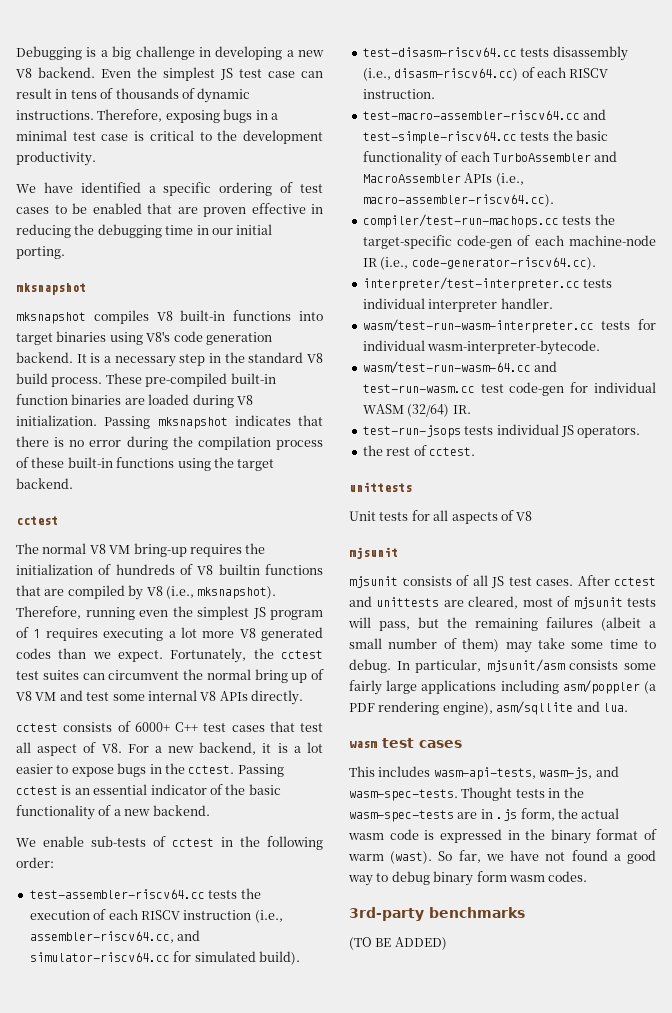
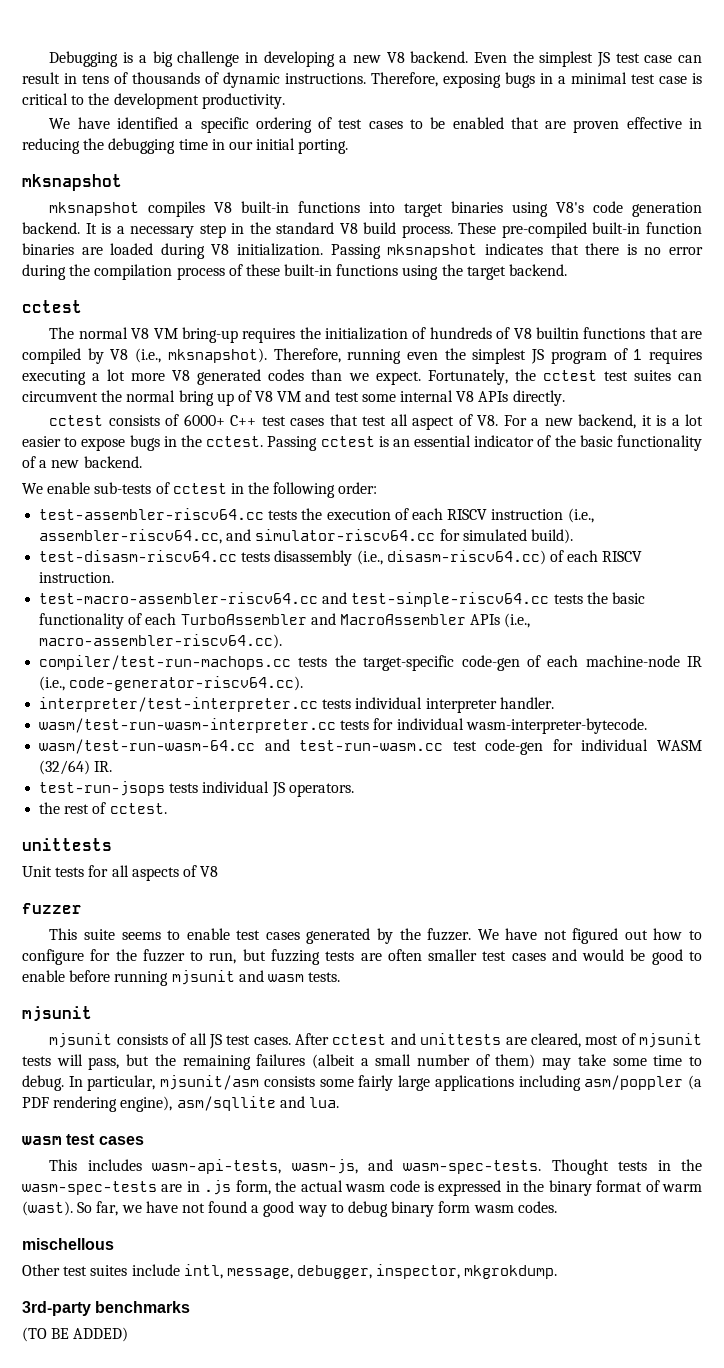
(533, 516) none -> [22,903,82,914] [49,928,702,944] [22,949,703,965] [22,970,341,986] // fuzzer // This suite seems to enable test cases generated by the fuzzer. We have not figured out how to configure for the fuzzer to run, but fuzzing tests are often smaller test cases and would be good to enable before running mjsunit and wasm tests.
(588, 876) none -> [22,1238,114,1250] [22,1264,558,1279] // mischellous // Other test suites include intl, message, debugger, inspector, mkgrokdump.

